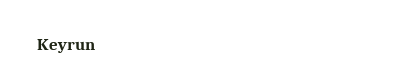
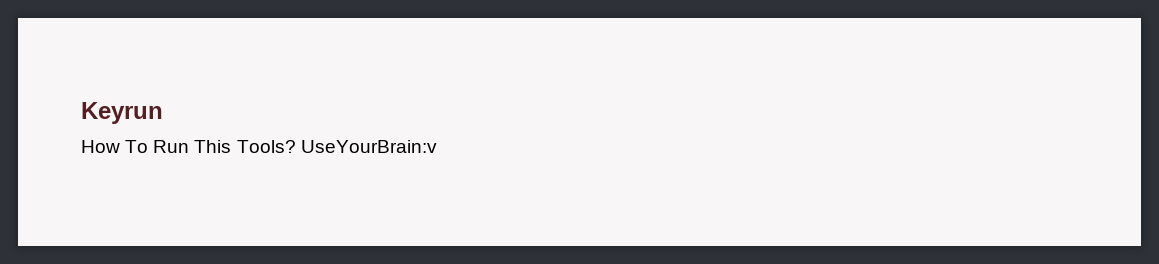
(95, 46) none -> [81,140,437,153] // How To Run This Tools? UseYourBrain:v

